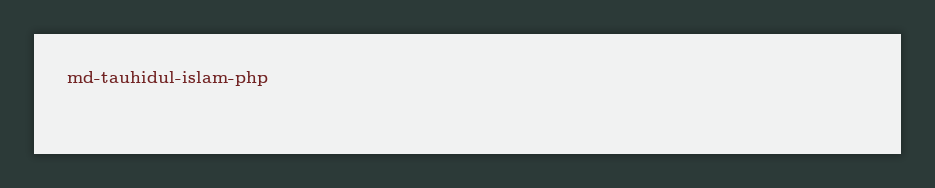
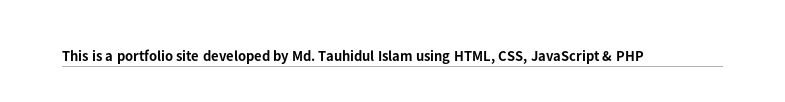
[67,71,268,86] md-tauhidul-islam-php -> [62,49,644,64] This is a portfolio site developed by Md. Tauhidul Islam using HTML, CSS, JavaScript & PHP

